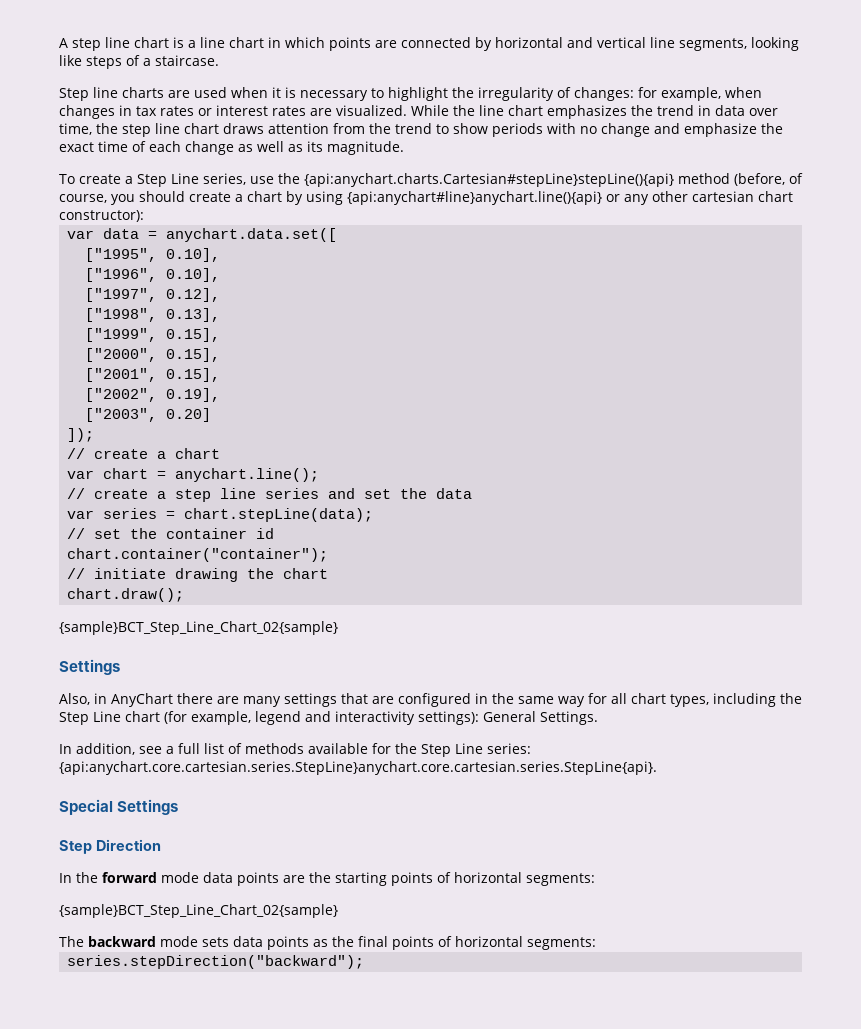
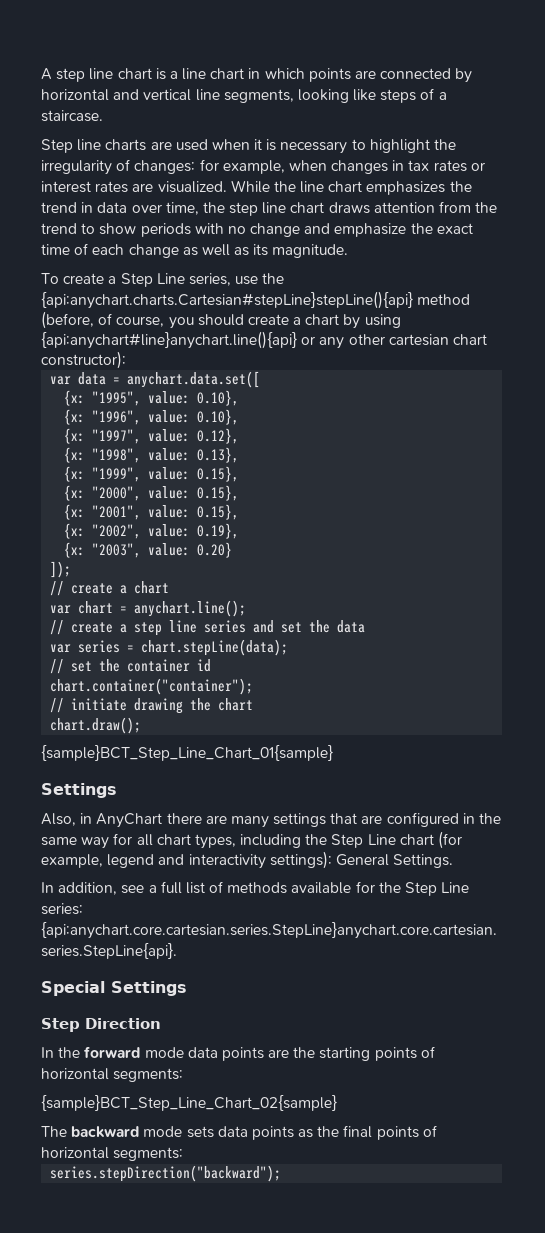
[85,248,221,262] [85,268,221,282] [85,288,221,302] [85,308,221,322] [85,328,221,342] [85,348,221,362] [85,368,221,382] [85,388,221,402] [85,408,212,422] ["1995", 0.10], // ["1996", 0.10], // ["1997", 0.12], // ["1998", 0.13], // ["1999", 0.15], // ["2000", 0.15], // ["2001", 0.15], // ["2002", 0.19], // ["2003", 0.20] -> [64,390,240,406] [64,409,240,425] [64,428,240,444] [64,447,240,463] [64,466,240,482] [64,485,240,501] [64,504,240,520] [64,523,240,539] [64,542,233,558] {x: "1995", value: 0.10}, // {x: "1996", value: 0.10}, // {x: "1997", value: 0.12}, // {x: "1998", value: 0.13}, // {x: "1999", value: 0.15}, // {x: "2000", value: 0.15}, // {x: "2001", value: 0.15}, // {x: "2002", value: 0.19}, // {x: "2003", value: 0.20}
[59,621,338,635] {sample}BCT_Step_Line_Chart_02{sample} -> [41,745,333,761] {sample}BCT_Step_Line_Chart_01{sample}

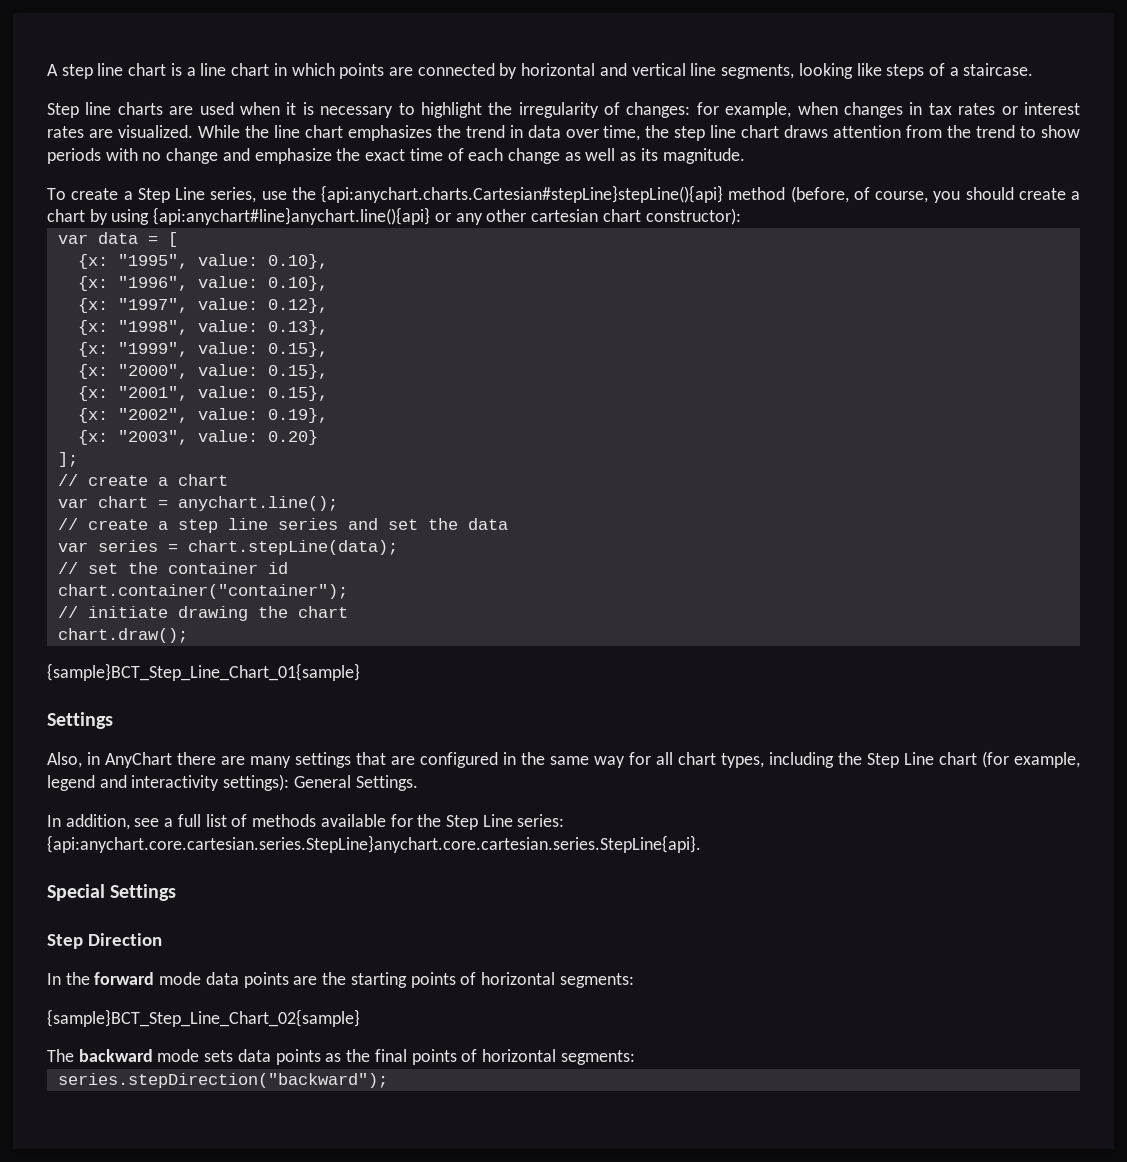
[127,371,261,388] anychart.data.set([ -> [167,232,178,247] [
[50,561,72,578] ]); -> [57,452,78,467] ];

